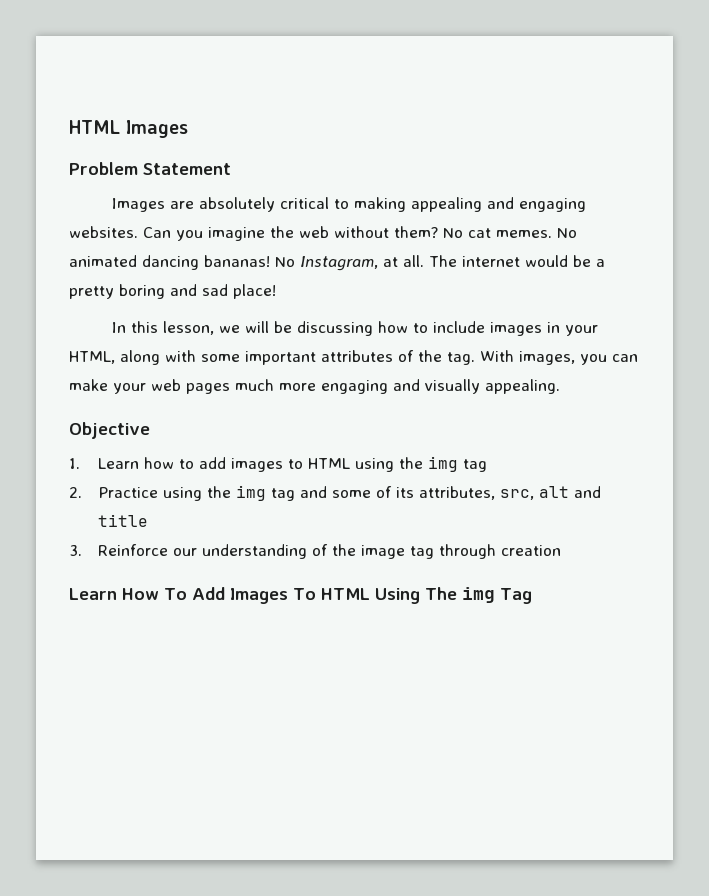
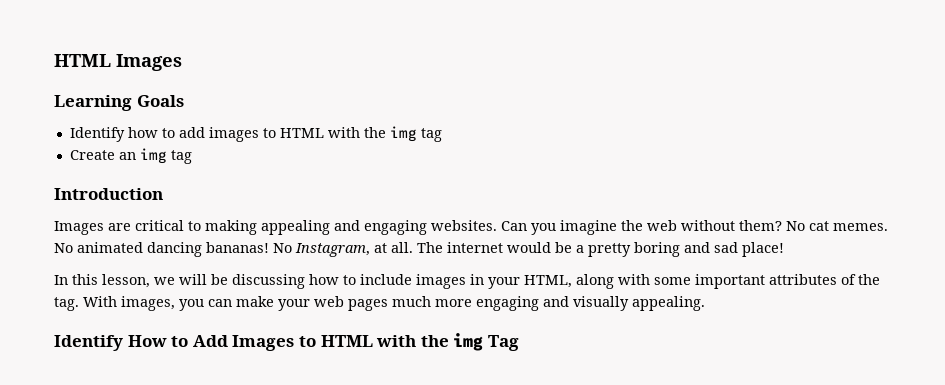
[69,162,231,175] Problem Statement -> [54,95,184,111] [69,126,442,142] [69,148,192,164] [54,188,163,200] Learning Goals // Identify how to add images to HTML with the img tag // Create an img tag // Introduction
[198,197,275,212] absolutely -> (131, 227) none
[69,422,150,439] [69,456,488,472] [69,485,602,501] [98,514,149,527] [69,544,562,559] [69,587,495,604] Objective // 1. Learn how to add images to HTML using the img tag // 2. Practice using the img tag and some of its attributes, src, alt and title // 3. Reinforce our understanding of the image tag through creation // Learn How To Add Images To HTML Using The img -> [54,333,484,351] Identify How to Add Images to HTML with the img

